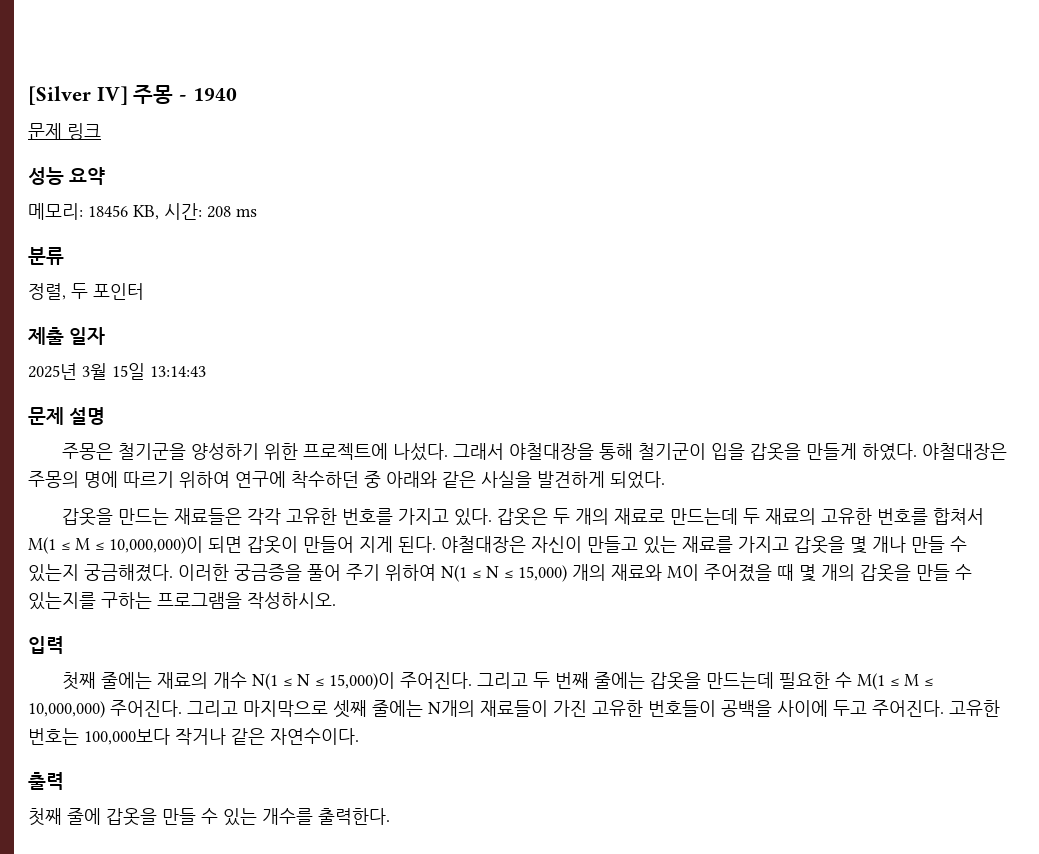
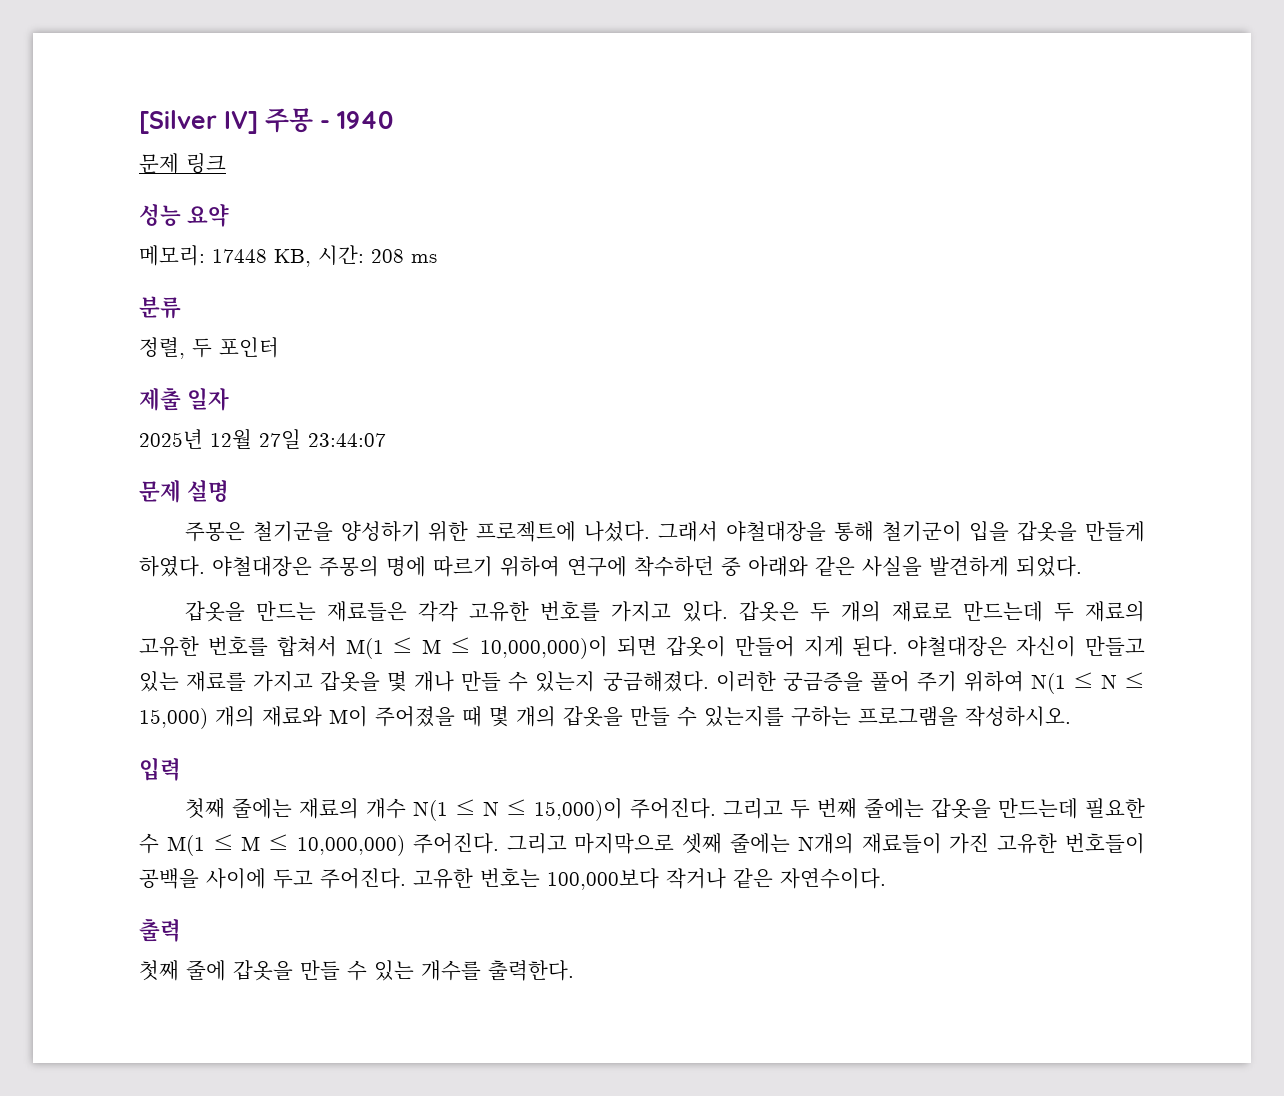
[88,205,128,217] 18456 -> [212,249,267,263] 17448
[82,363,206,380] 3월 15일 13:14:43 -> [210,428,386,449] 12월 27일 23:44:07

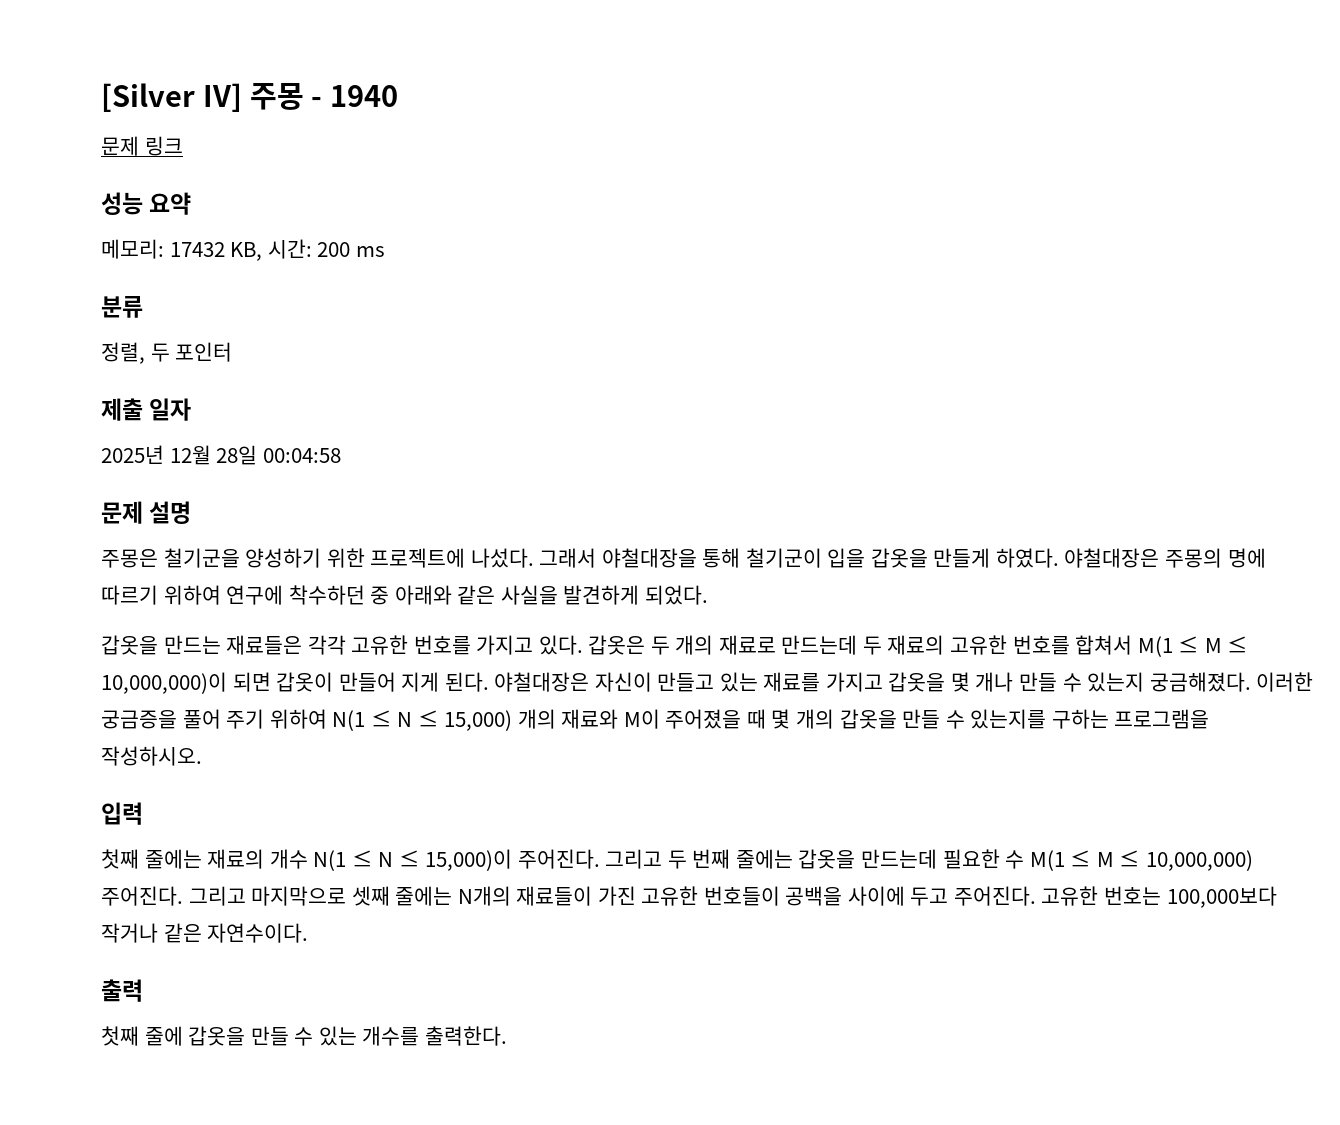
[212,249,267,263] 17448 -> [169,242,225,257] 17432
[371,249,404,263] 208 -> [317,242,351,257] 200
[259,429,386,449] 27일 23:44:07 -> [216,445,341,465] 28일 00:04:58

